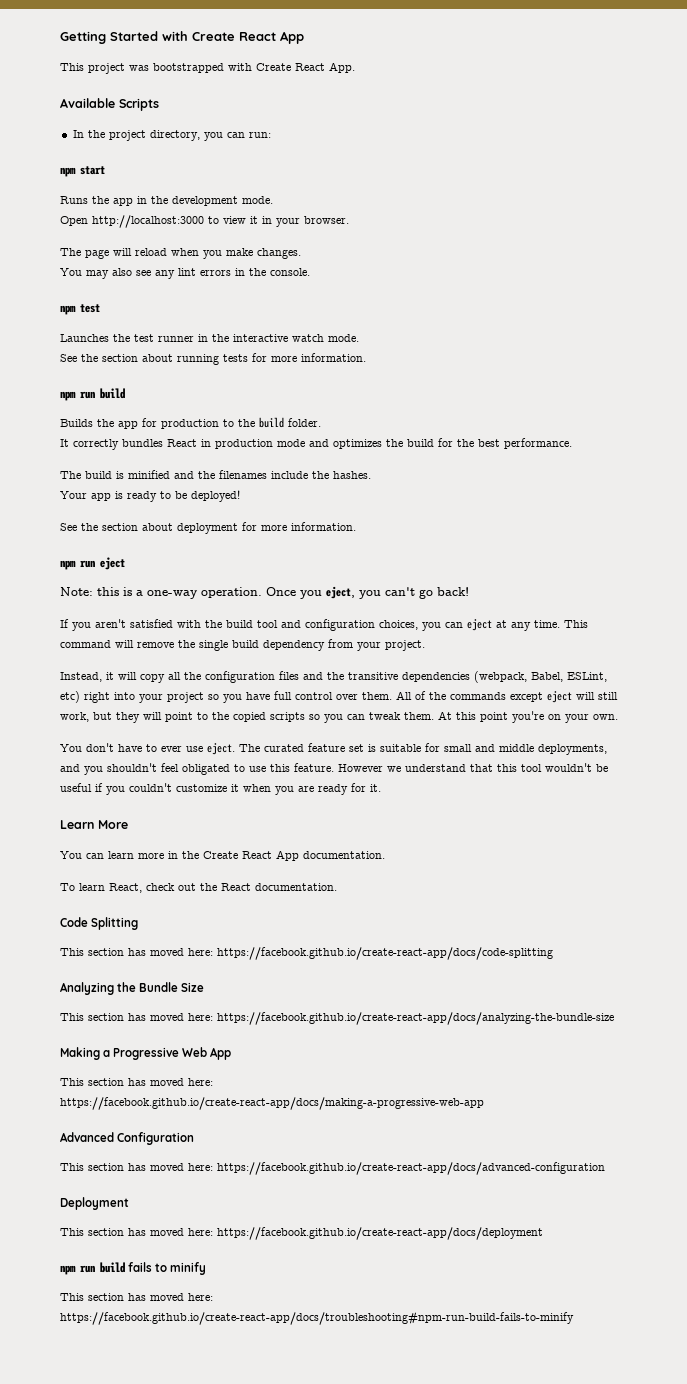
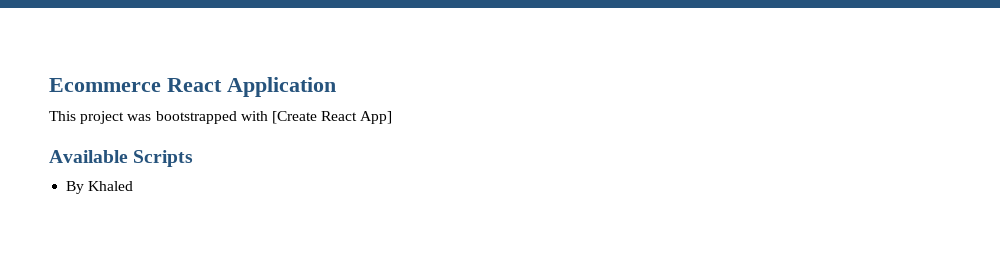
[60,31,304,44] Getting Started with Create React App -> [49,77,336,97] Ecommerce React Application
[256,62,355,73] Create React App. -> [271,111,393,124] [Create React App]
[72,130,271,141] [60,166,105,177] [60,196,273,206] [60,215,349,228] [60,248,301,259] [60,268,310,279] [60,304,100,315] [60,334,359,342] [60,353,366,365] [60,388,125,401] [60,417,321,429] [60,438,572,450] [60,470,371,479] [60,490,240,502] [60,522,356,534] [60,557,125,570] [60,586,469,599] [60,619,588,631] [60,639,425,651] [60,671,607,683] [60,691,618,703] [60,711,618,723] [60,743,607,755] [60,763,608,775] [60,783,381,795] [60,820,128,829] [60,850,385,861] [60,883,337,893] [60,917,139,930] [60,947,553,960] [60,982,205,995] [60,1012,614,1025] [60,1047,232,1060] [60,1078,213,1086] [60,1097,484,1110] [60,1132,195,1145] [60,1162,605,1175] [60,1197,129,1210] [60,1227,543,1240] [60,1262,207,1275] [60,1293,213,1301] [60,1311,574,1325] In the project directory, you can run: // npm start // Runs the app in the development mode. // Open http://localhost:3000 to view it in your browser. // The page will reload when you make changes. // You may also see any lint errors in the console. // npm test // Launches the test runner in the interactive watch mode. // See the section about running tests for more information. // npm run build // Builds the app for production to the build folder. // It correctly bundles React in production mode and optimizes the build for the best performance. // The build is minified and the filenames include the hashes. // Your app is ready to be deployed! // See the section about deployment for more information. // npm run eject // Note: this is a one-way operation. Once you eject, you can't go back! // If you aren't satisfied with the build tool and configuration choices, you can eject at any time. This command will remove the single build dependency from your project. // Instead, it will copy all the configuration files and the transitive dependencies (webpack, Babel, ESLint, etc) right into your project so you have full control over them. All of the commands except eject will still work, but they will point to the copied scripts so you can tweak them. At this point you're on your own. // You don't have to ever use eject. The curated feature set is suitable for small and middle deployments, and you shouldn't feel obligated to use this feature. However we understand that this tool wouldn't be useful if you couldn't customize it when you are ready for it. // Learn More // You can learn more in the Create React App documentation. // To learn React, check out the React documentation. // Code Splitting // This section has moved here: https://facebook.github.io/create-react-app/docs/code-splitting // Analyzing the Bundle Size // This section has moved here: https://facebook.github.io/create-react-app/docs/analyzing-the-bundle-size // Making a Progressive Web App // This section has moved here: https://facebook.github.io/create-react-app/docs/making-a-progressive-web-app // Advanced Configuration // This section has moved here: https://facebook.github.io/create-react-app/docs/advanced-configuration // Deployment // This section has moved here: https://facebook.github.io/create-react-app/docs/deployment // npm run build fails to minify // This section has moved here: https://facebook.github.io/create-react-app/docs/troubleshooting#npm-run-build-fails-to-minify -> [66,181,134,194] By Khaled

